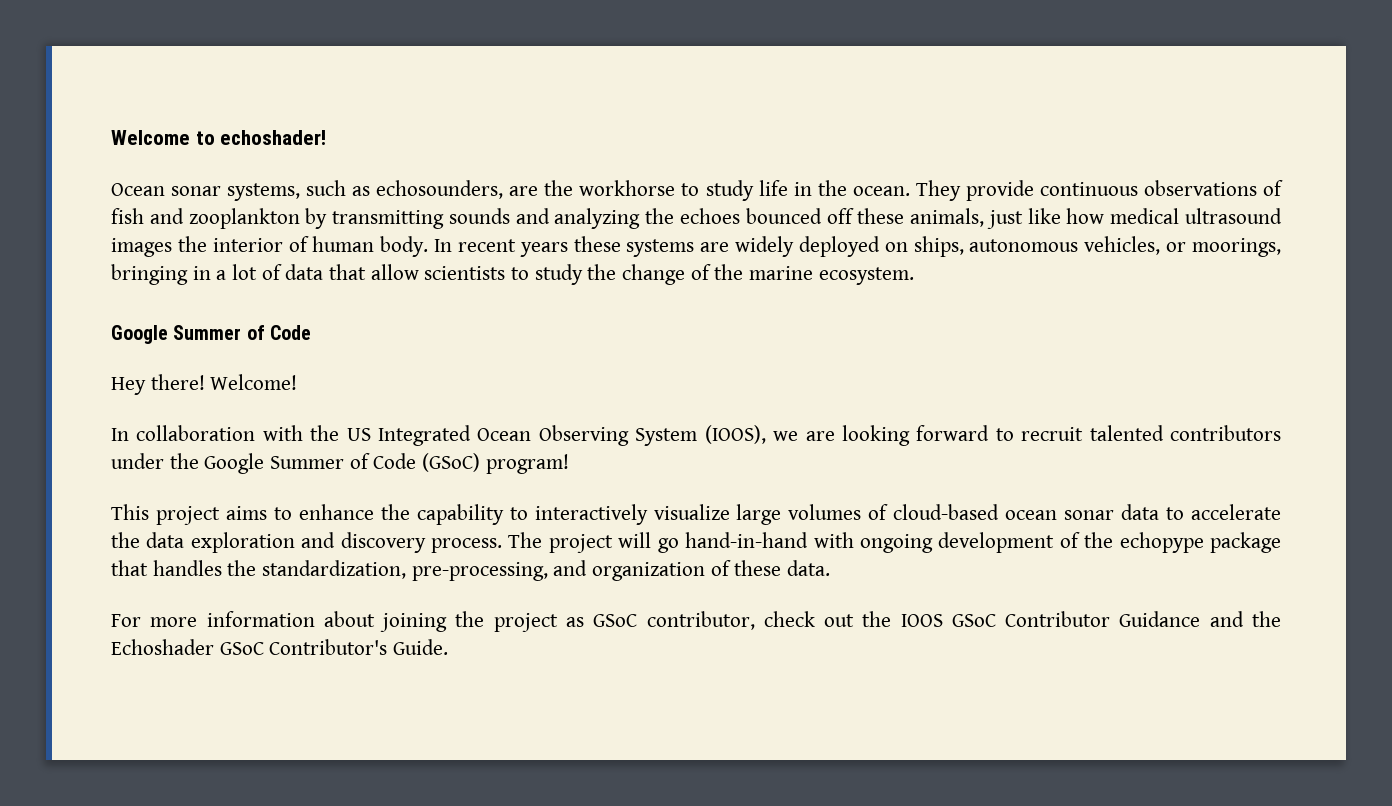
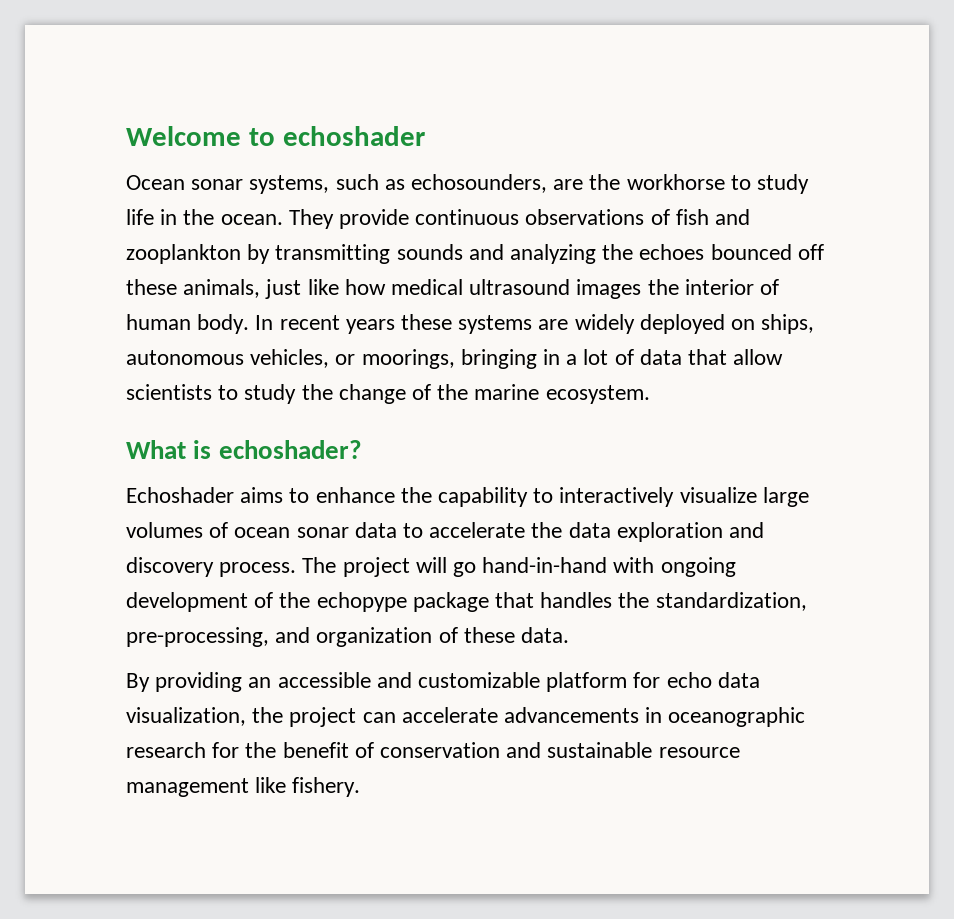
[220,130,327,145] echoshader! -> [282,126,425,146] echoshader
[111,325,312,344] [111,374,298,395] [111,425,1281,446] [111,453,569,474] [111,504,220,525] Google Summer of Code // Hey there! Welcome! // In collaboration with the US Integrated Ocean Observing System (IOOS), we are looking forward to recruit talented contributors under the Google Summer of Code (GSoC) program! // This project -> [126,440,362,459] [126,487,234,503] What is echoshader? // Echoshader
[893,504,1000,520] cloud-based -> (229, 530) none
[111,611,1282,632] [111,639,449,655] For more information about joining the project as GSoC contributor, check out the IOOS GSoC Contributor Guidance and the Echoshader GSoC Contributor's Guide. -> [126,672,760,692] [126,707,806,727] [126,742,740,758] [126,777,361,797] By providing an accessible and customizable platform for echo data visualization, the project can accelerate advancements in oceanographic research for the benefit of conservation and sustainable resource management like fishery.

